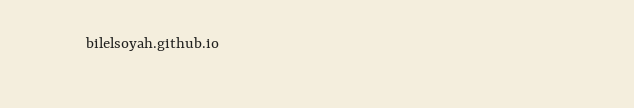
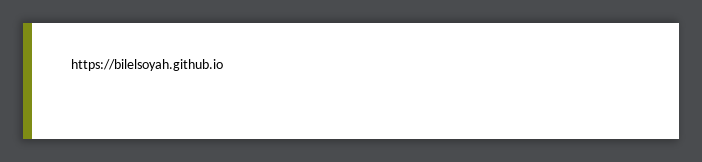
[85,37,219,51] bilelsoyah.github.io -> [71,59,223,71] https://bilelsoyah.github.io

